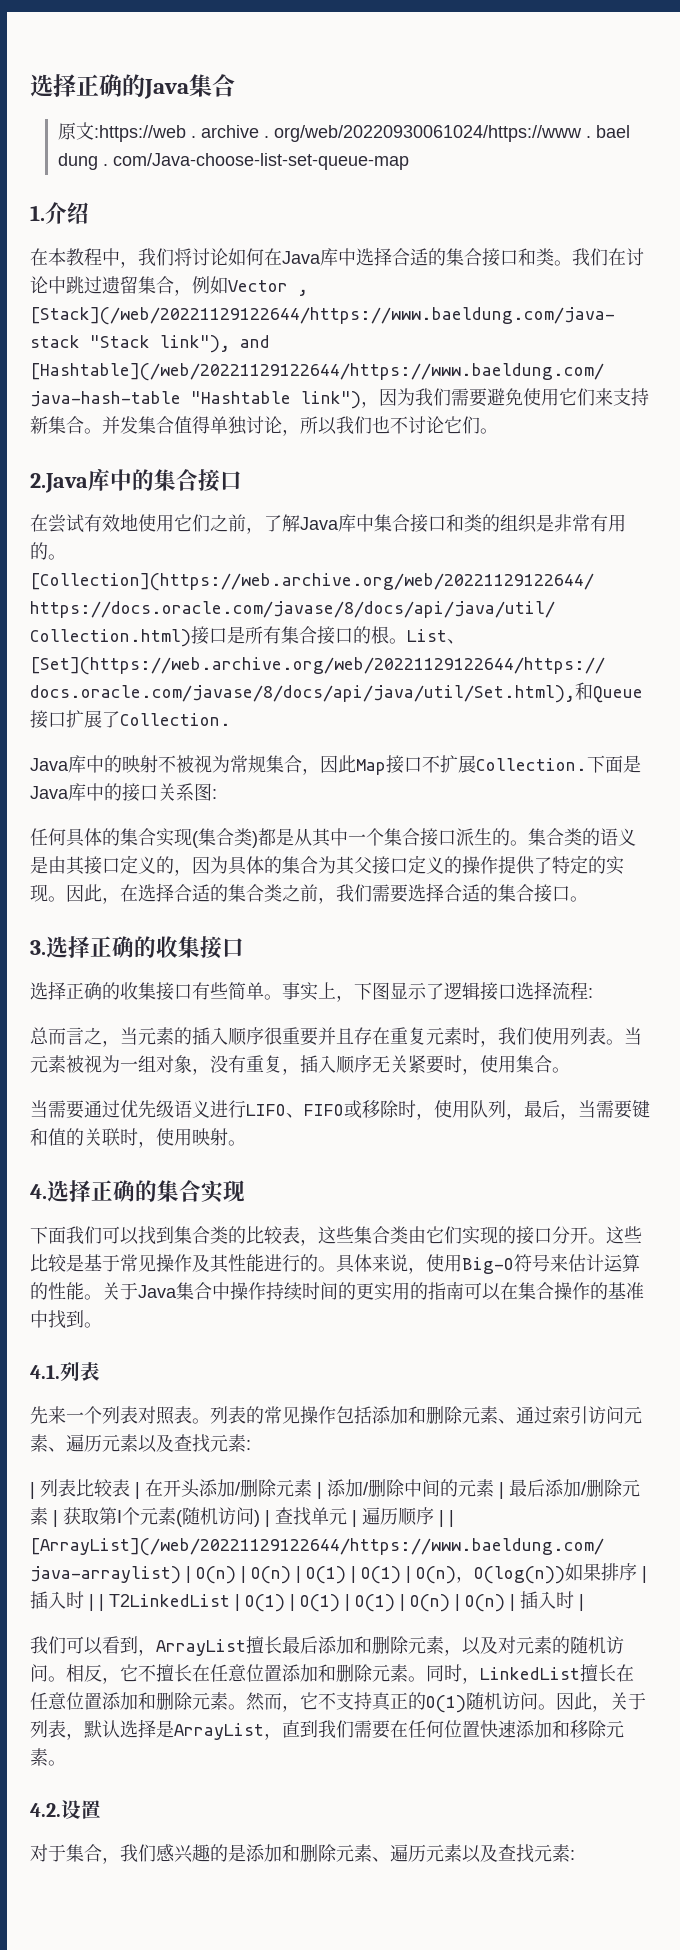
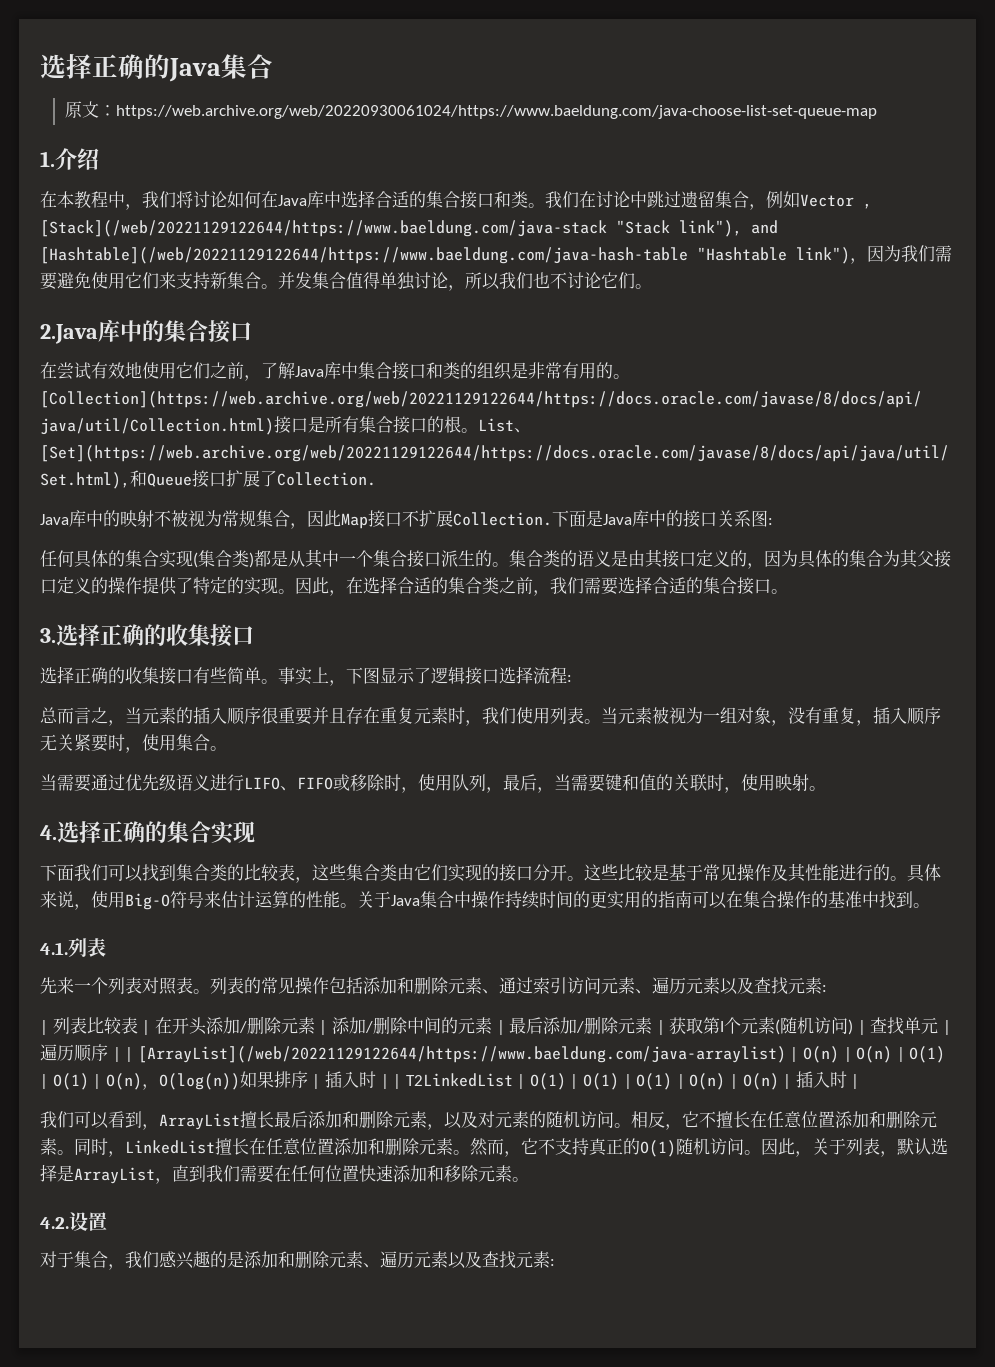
[93,125,630,142] [57,153,409,170] :https://web . archive . org/web/20220930061024/https://www . bael dung . com/Java-choose-list-set-queue-map -> [98,105,877,119] ：https://web.archive.org/web/20220930061024/https://www.baeldung.com/java-choose-list-set-queue-map

